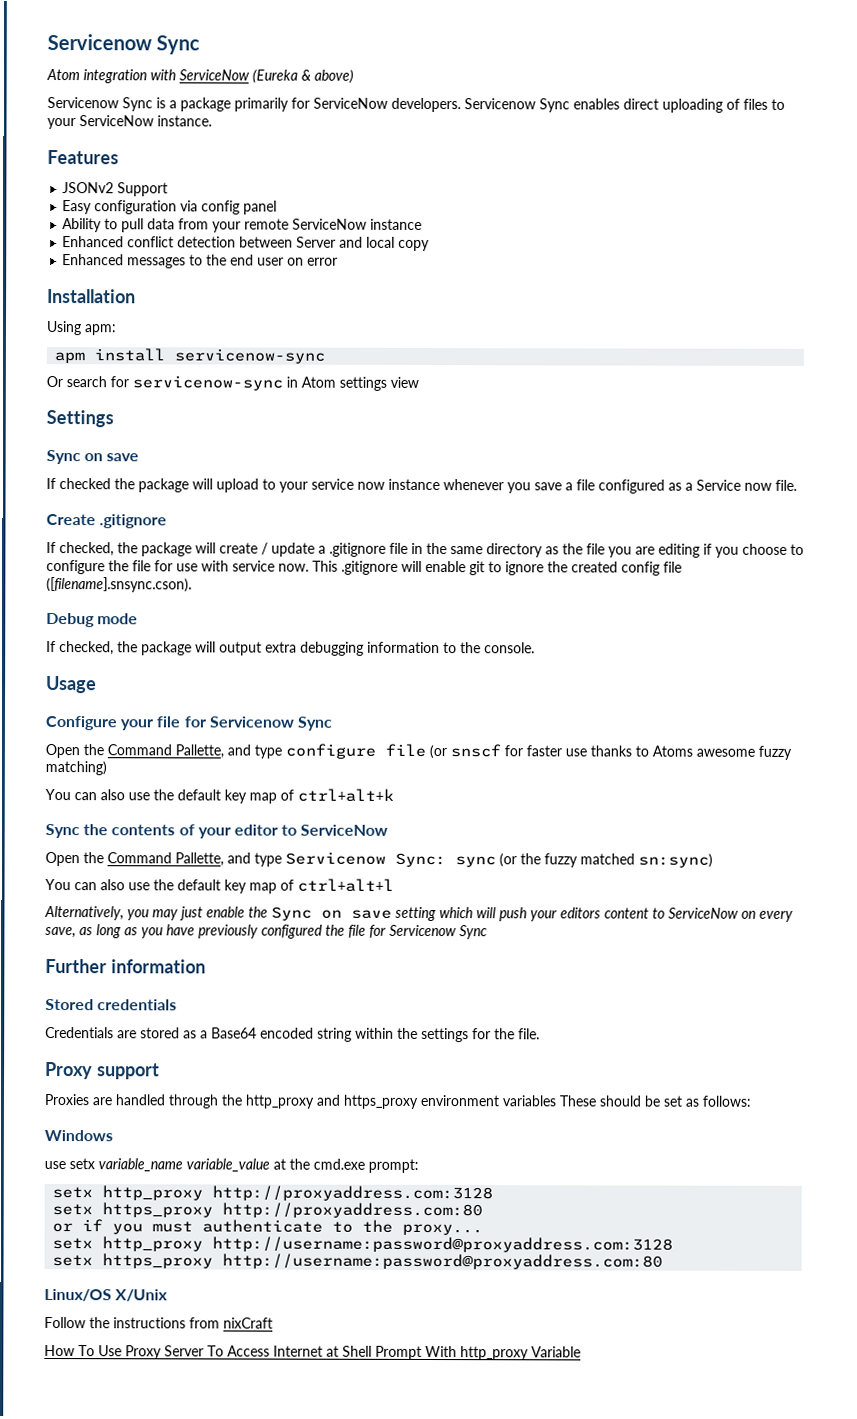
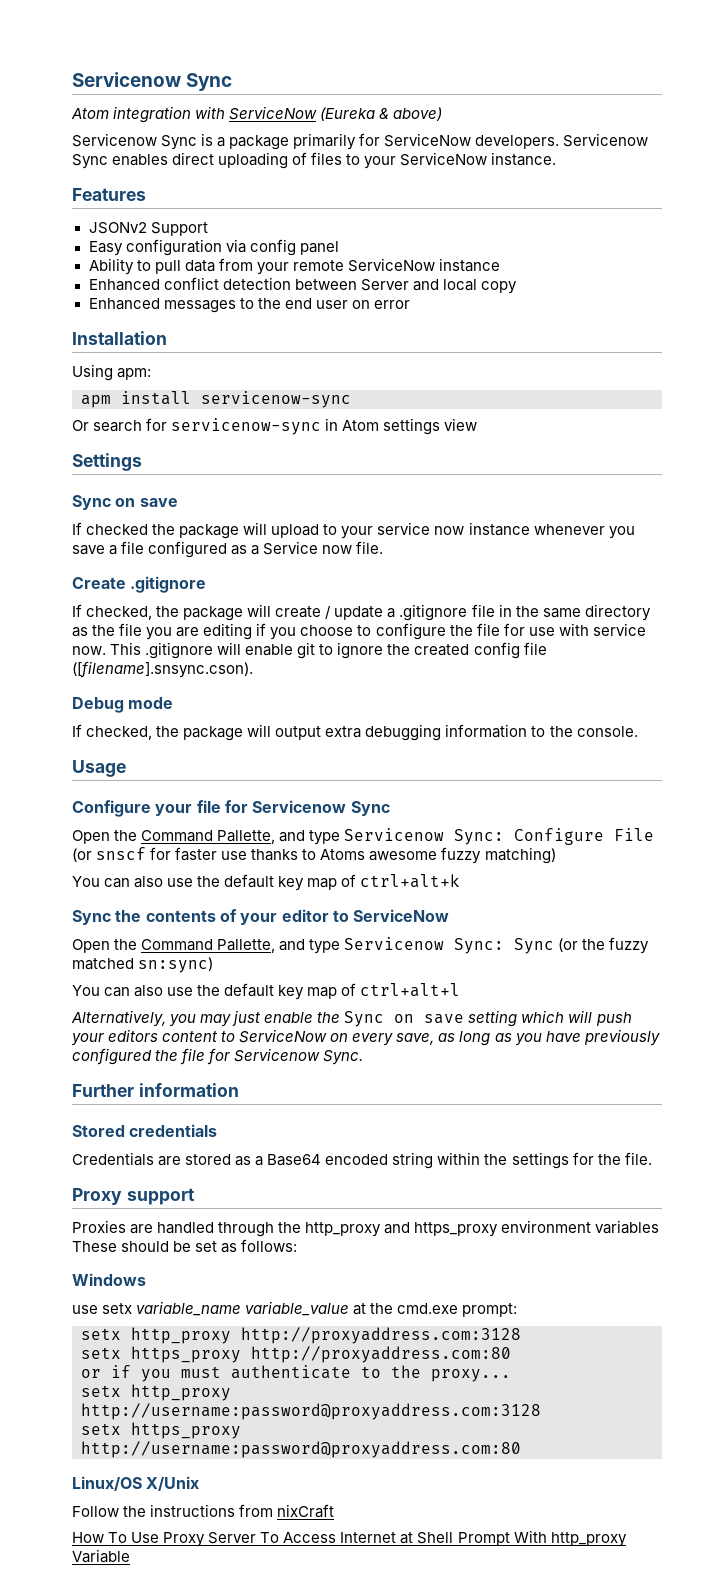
[285,743,426,759] configure file -> [344,828,655,845] Servicenow Sync: Configure File
[455,856,496,868] sync -> [514,938,555,954] Sync
[459,925,488,940] Sync -> [323,1050,364,1065] Sync.

